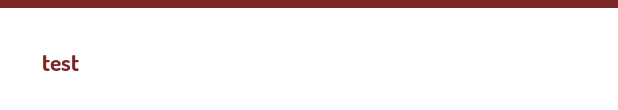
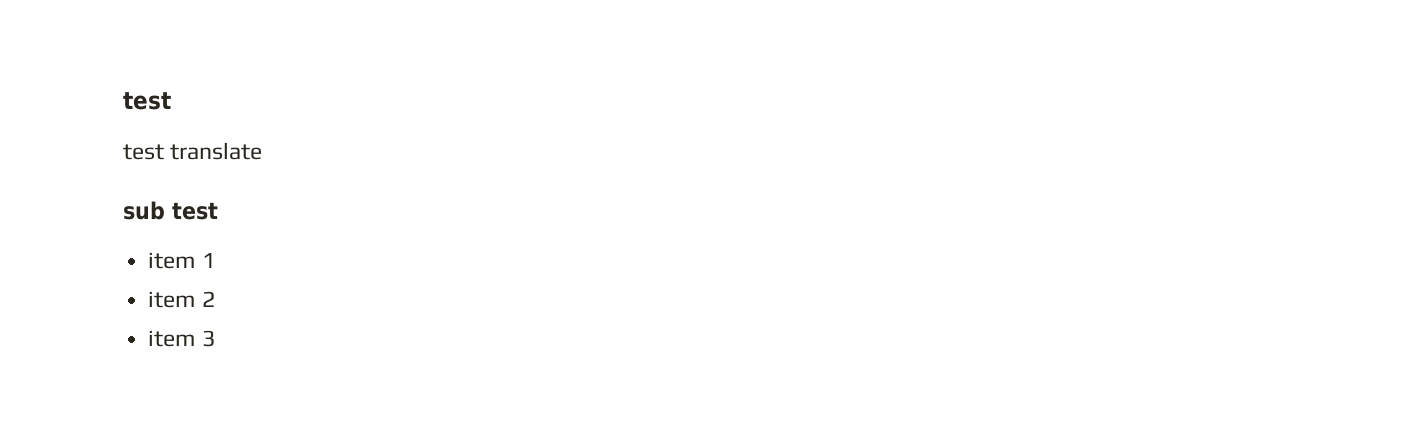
[42,55,79,71] test -> [123,92,171,110] [123,142,263,160] [123,201,218,220] [148,252,215,269] [148,291,215,308] [148,330,215,347] test // test translate // sub test // item 1 // item 2 // item 3

